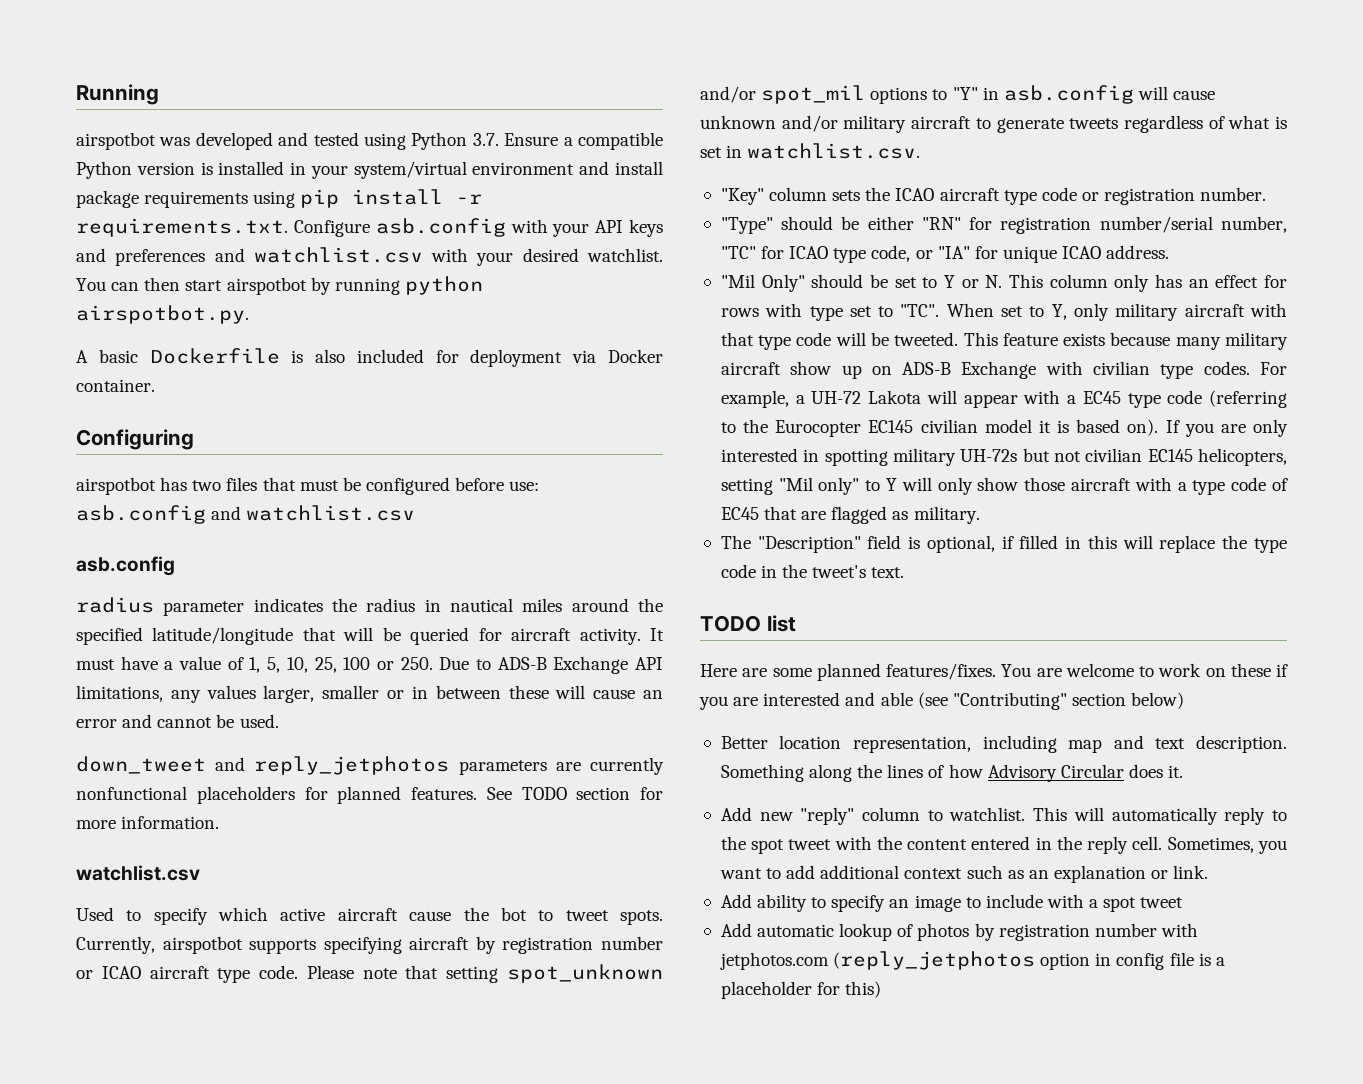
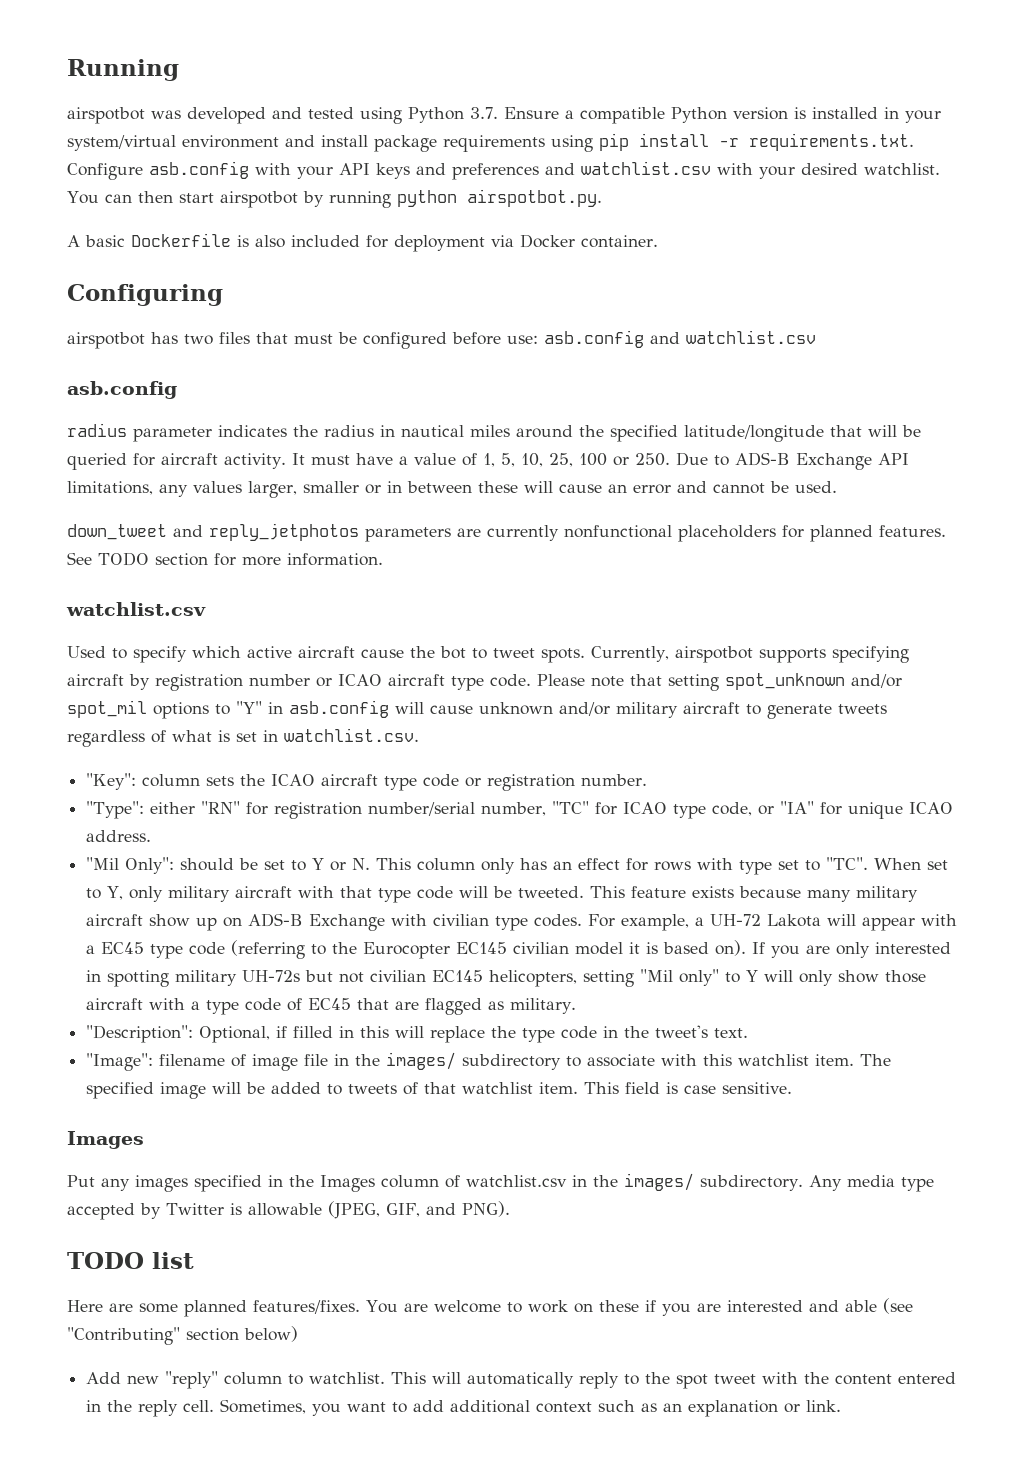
[720,188,764,205] "Key" -> [86,773,137,790] "Key":
[720,216,860,234] "Type" should be -> [86,801,145,819] "Type":
[761,274,805,292] Only" -> [125,857,175,874] Only":
[720,535,995,553] The "Description" field is optional, -> [86,1025,271,1043] "Description": Optional,
(905, 572) none -> [86,1052,892,1071] [86,1082,793,1099] [67,1131,144,1149] [67,1173,934,1192] [67,1201,510,1220] // "Image": filename of image file in the images/ subdirectory to associate with this watchlist item. The specified image will be added to tweets of that watchlist item. This field is case sensitive. // Images // Put any images specified in the Images column of watchlist.csv in the images/ subdirectory. Any media type accepted by Twitter is allowable (JPEG, GIF, and PNG).
[720,735,1287,753] [720,764,1184,782] // Better location representation, including map and text description. Something along the lines of how Advisory Circular does it. -> (298, 1334) none
[720,894,1184,912] [720,923,1198,941] [719,951,1225,970] [720,981,882,999] // Add ability to specify an image to include with a spot tweet // Add automatic lookup of photos by registration number with jetphotos.com (reply_jetphotos option in config file is a placeholder for this) -> (842, 1406) none

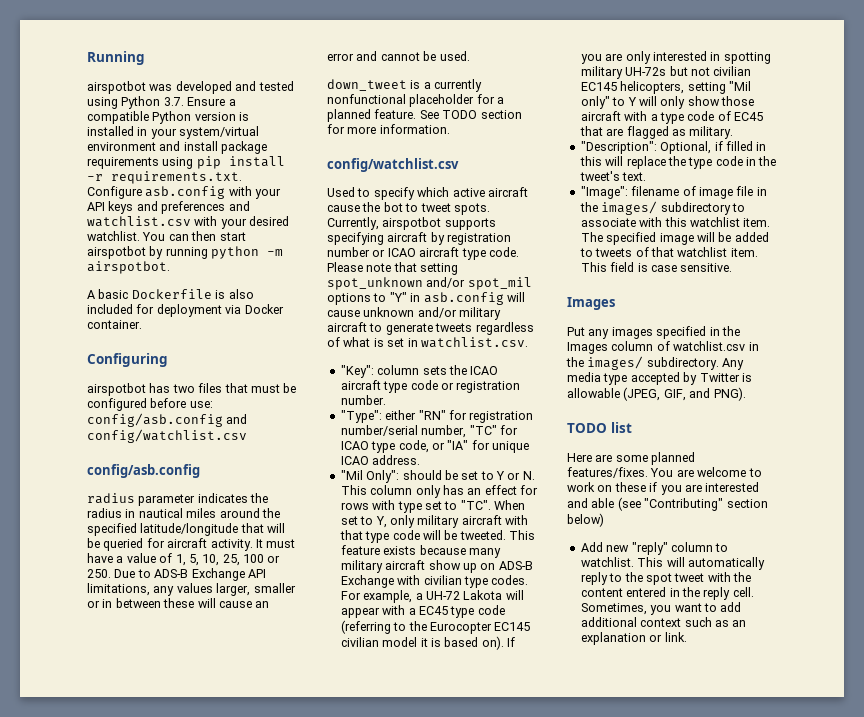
[466,189,602,207] airspotbot.py. -> [267,249,284,256] [87,261,170,274] -m airspotbot.
[544,330,816,348] [67,381,177,399] asb.config and watchlist.csv // asb.config -> [87,413,248,427] [87,429,247,443] [87,464,200,478] config/asb.config and config/watchlist.csv // config/asb.config
[173,523,946,542] and reply_jetphotos parameters are currently nonfunctional placeholders for planned features. -> [410,79,483,92] [327,94,505,107] [327,109,417,122] is a currently nonfunctional placeholder for a planned feature.
[66,602,206,616] watchlist.csv -> [327,158,459,172] config/watchlist.csv

